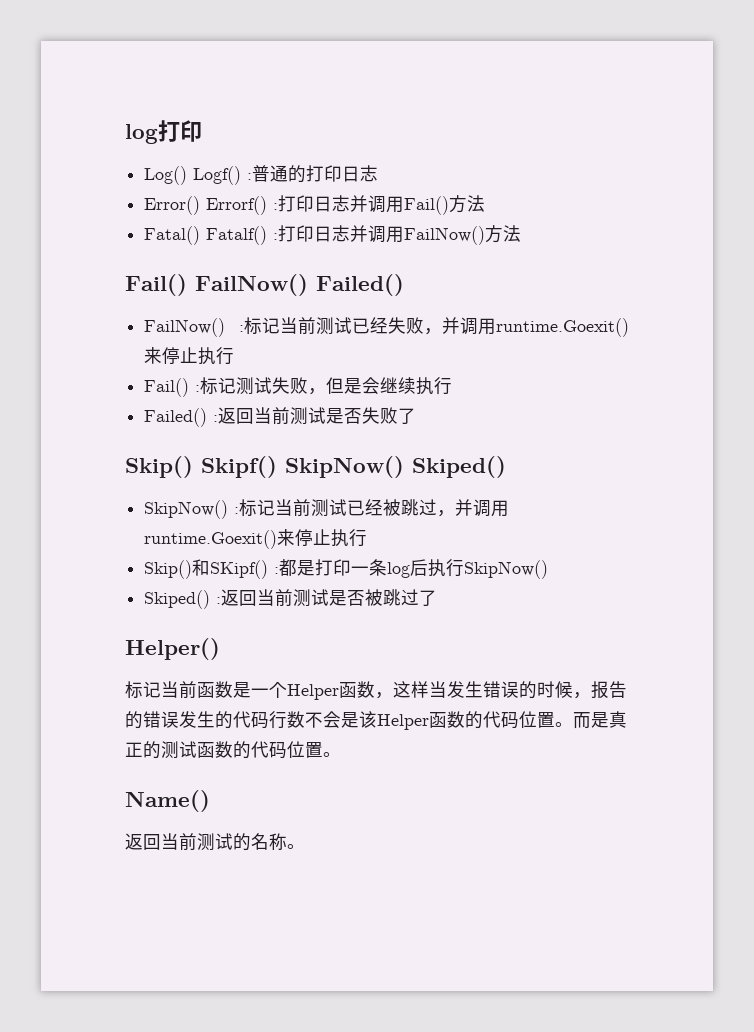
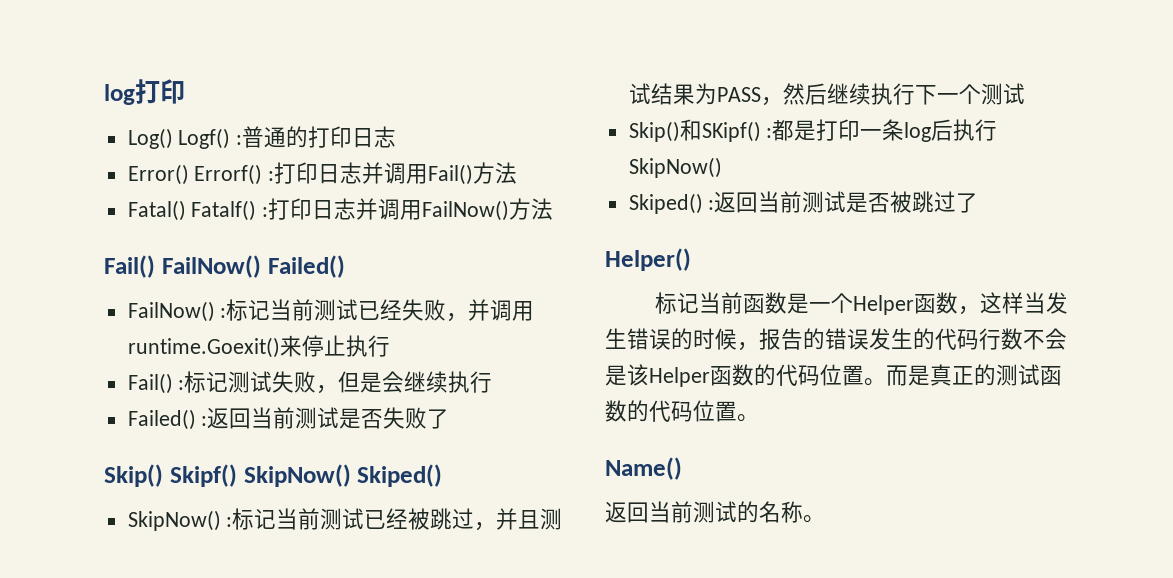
[473,499,510,517] [144,529,368,549] 调用runtime.Goexit()来停止执行 -> [518,508,563,530] [628,83,1025,106] 且测试结果为PASS，然后继续执行下一个测试

